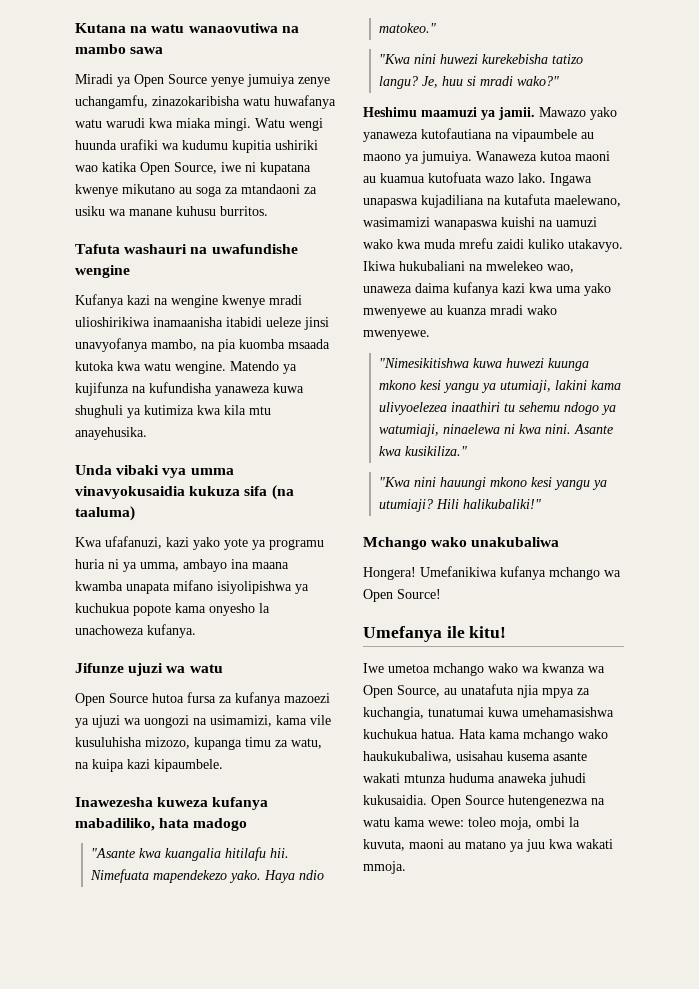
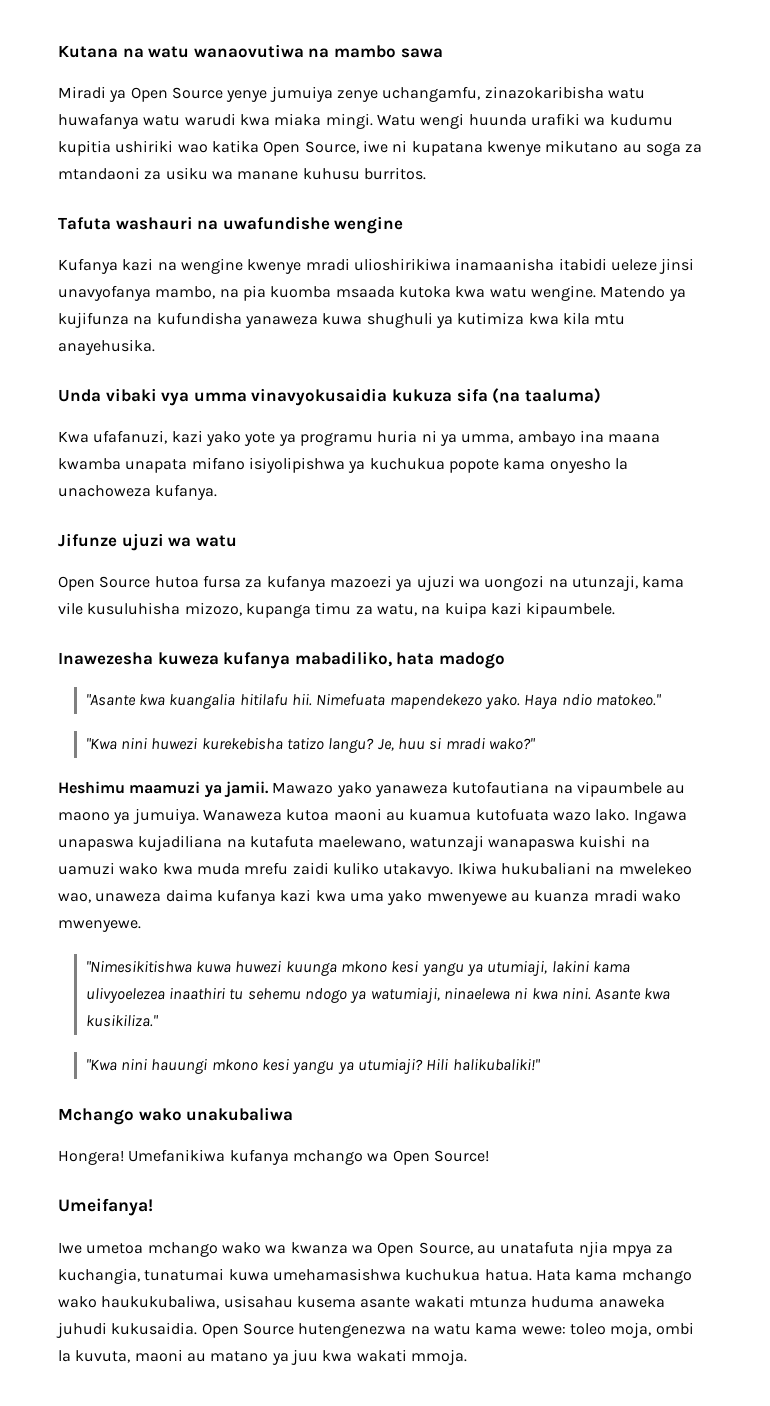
[210,715,272,727] usimamizi, -> [571,575,638,591] utunzaji,
[363,217,430,227] wasimamizi -> [409,835,484,851] watunzaji
[363,626,507,642] Umefanya ile kitu! -> [58,1198,153,1216] Umeifanya!

